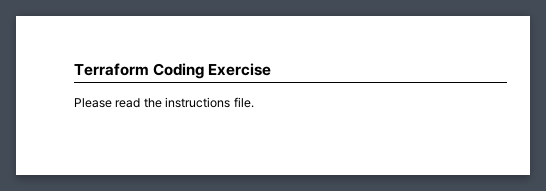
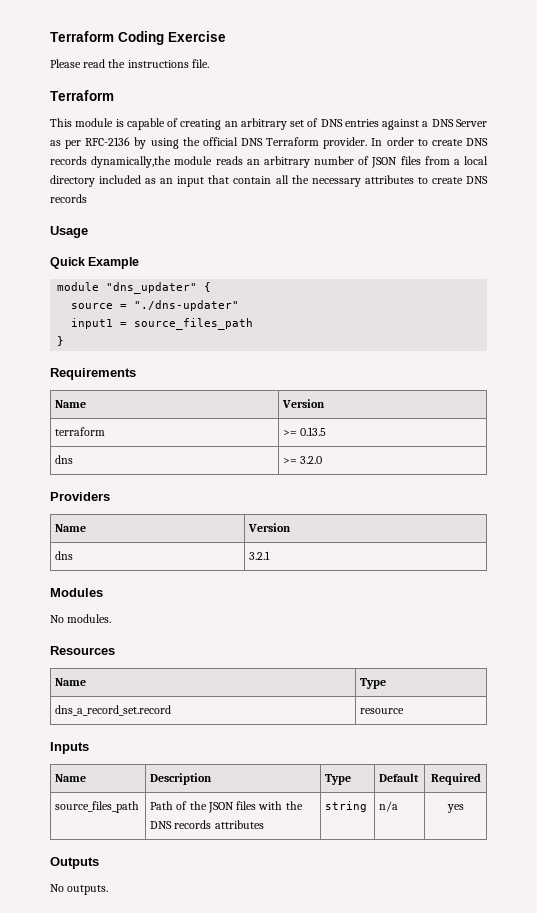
(254, 102) none -> [50,90,114,101] [50,118,487,130] [50,137,489,149] [50,156,489,168] [50,175,489,187] [50,194,87,203] [50,226,88,238] [50,257,140,269] [57,282,212,294] [71,300,240,311] [71,318,254,330] [57,336,65,346] [50,368,136,380] [55,400,87,408] [282,399,326,408] [55,427,106,436] [283,427,327,436] [55,455,74,464] [283,456,323,464] [50,492,110,501] [55,524,87,532] [248,523,292,532] [55,551,74,560] [249,551,271,560] [50,588,103,597] [50,614,112,623] [50,646,115,655] [55,678,87,686] [360,678,387,689] [55,705,172,716] [360,708,405,714] [50,742,89,754] [55,774,87,782] [150,773,213,785] [325,774,352,785] [379,773,420,782] [430,773,481,785] [55,801,140,813] [150,801,303,813] [150,820,264,829] [325,801,368,812] [379,801,399,812] [446,804,464,813] [50,857,99,869] [50,884,109,895] // Terraform // This module is capable of creating an arbitrary set of DNS entries against a DNS Server as per RFC-2136 by using the official DNS Terraform provider. In order to create DNS records dynamically,the module reads an arbitrary number of JSON files from a local directory included as an input that contain all the necessary attributes to create DNS records // Usage // Quick Example // module "dns_updater" { // source = "./dns-updater" // input1 = source_files_path // } // Requirements // Name | Version // terraform | >= 0.13.5 // dns | >= 3.2.0 // Providers // Name | Version // dns | 3.2.1 // Modules // No modules. // Resources // Name | Type // dns_a_record_set.record | resource // Inputs // Name | Description | Type | Default | Required // source_files_path | Path of the JSON files with the DNS records attributes | string | n/a | yes // Outputs // No outputs.

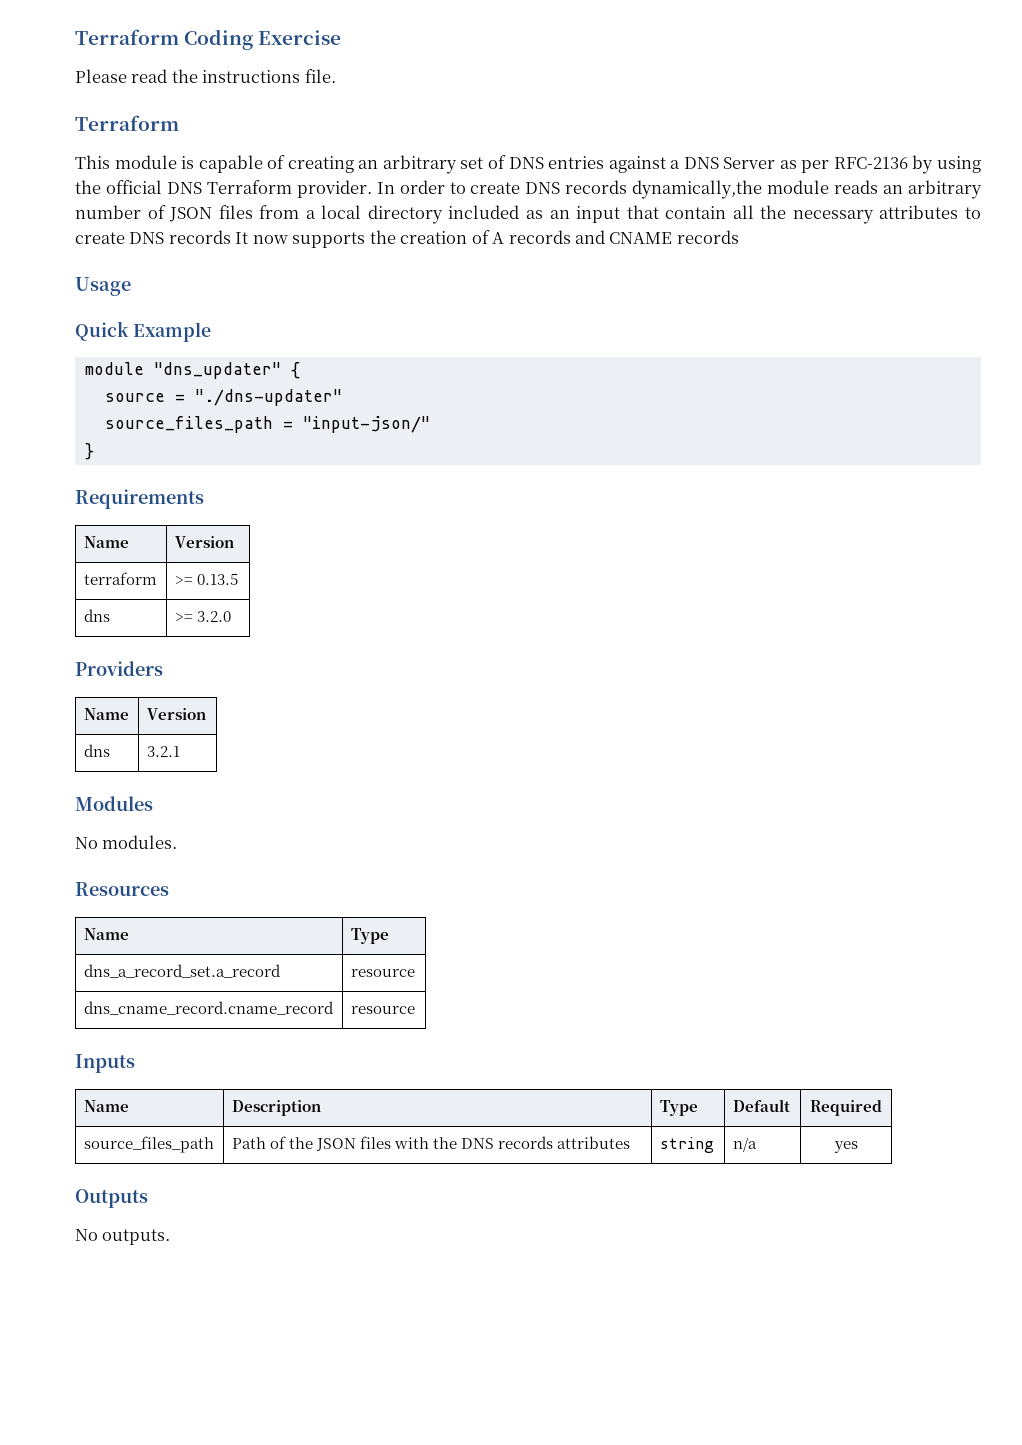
(87, 198) none -> [235,230,739,248] It now supports the creation of A records and CNAME records
[71,318,254,330] input1 = source_files_path -> [104,416,430,433] source_files_path = "input-json/"
[55,705,172,716] dns_a_record_set.record -> [83,964,281,978] [350,969,415,977] [83,1001,334,1015] dns_a_record_set.a_record | resource // dns_cname_record.cname_record

